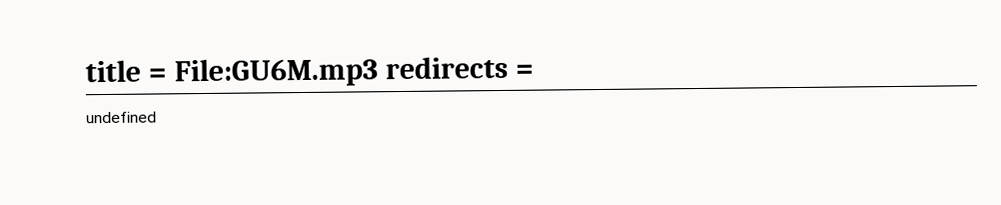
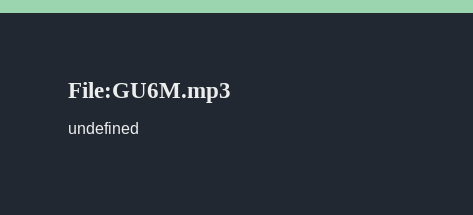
[85,59,167,83] title = -> (68, 92) none
[384,55,534,80] redirects = -> (231, 92) none

